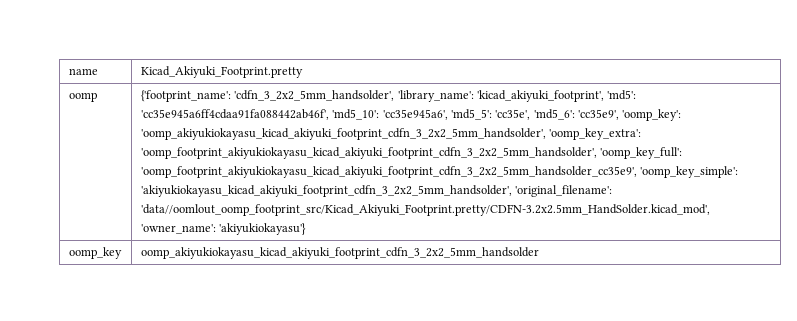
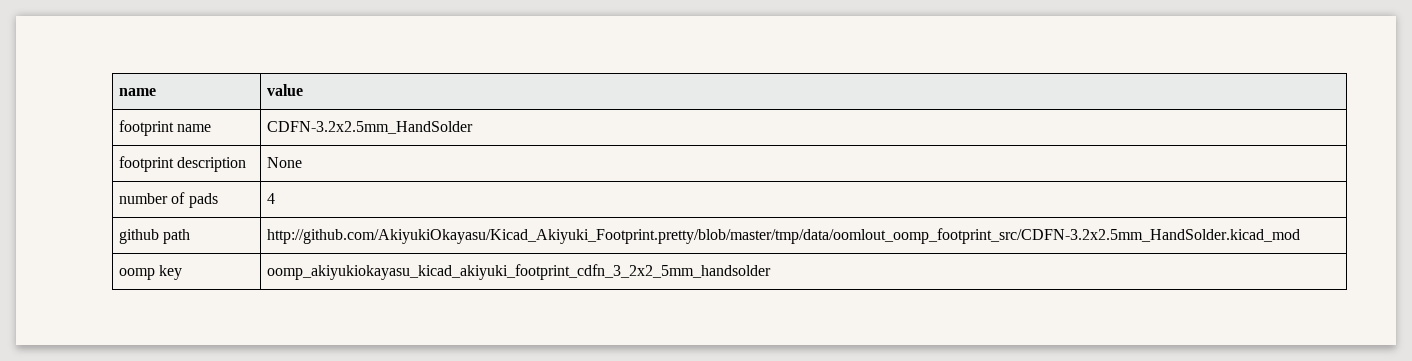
[68,68,98,75] [140,66,303,78] [68,92,97,102] [140,90,637,102] [140,109,682,121] [140,128,642,140] [140,147,683,159] [140,166,739,178] [140,185,613,197] [140,204,710,216] [140,223,307,235] [68,247,122,259] name | Kicad_Akiyuki_Footprint.pretty // oomp | {'footprint_name': 'cdfn_3_2x2_5mm_handsolder', 'library_name': 'kicad_akiyuki_footprint', 'md5': 'cc35e945a6ff4cdaa91fa088442ab46f', 'md5_10': 'cc35e945a6', 'md5_5': 'cc35e', 'md5_6': 'cc35e9', 'oomp_key': 'oomp_akiyukiokayasu_kicad_akiyuki_footprint_cdfn_3_2x2_5mm_handsolder', 'oomp_key_extra': 'oomp_footprint_akiyukiokayasu_kicad_akiyuki_footprint_cdfn_3_2x2_5mm_handsolder', 'oomp_key_full': 'oomp_footprint_akiyukiokayasu_kicad_akiyuki_footprint_cdfn_3_2x2_5mm_handsolder_cc35e9', 'oomp_key_simple': 'akiyukiokayasu_kicad_akiyuki_footprint_cdfn_3_2x2_5mm_handsolder', 'original_filename': 'data//oomlout_oomp_footprint_src/Kicad_Akiyuki_Footprint.pretty/CDFN-3.2x2.5mm_HandSolder.kicad_mod', 'owner_name': 'akiyukiokayasu'} // oomp_key -> [119,88,157,96] [267,84,304,96] [119,120,212,136] [267,121,474,134] [119,156,247,172] [267,157,303,168] [119,192,218,208] [267,193,276,204] [119,229,191,244] [267,228,1301,244] [119,265,183,280] name | value // footprint name | CDFN-3.2x2.5mm_HandSolder // footprint description | None // number of pads | 4 // github path | http://github.com/AkiyukiOkayasu/Kicad_Akiyuki_Footprint.pretty/blob/master/tmp/data/oomlout_oomp_footprint_src/CDFN-3.2x2.5mm_HandSolder.kicad_mod // oomp key

